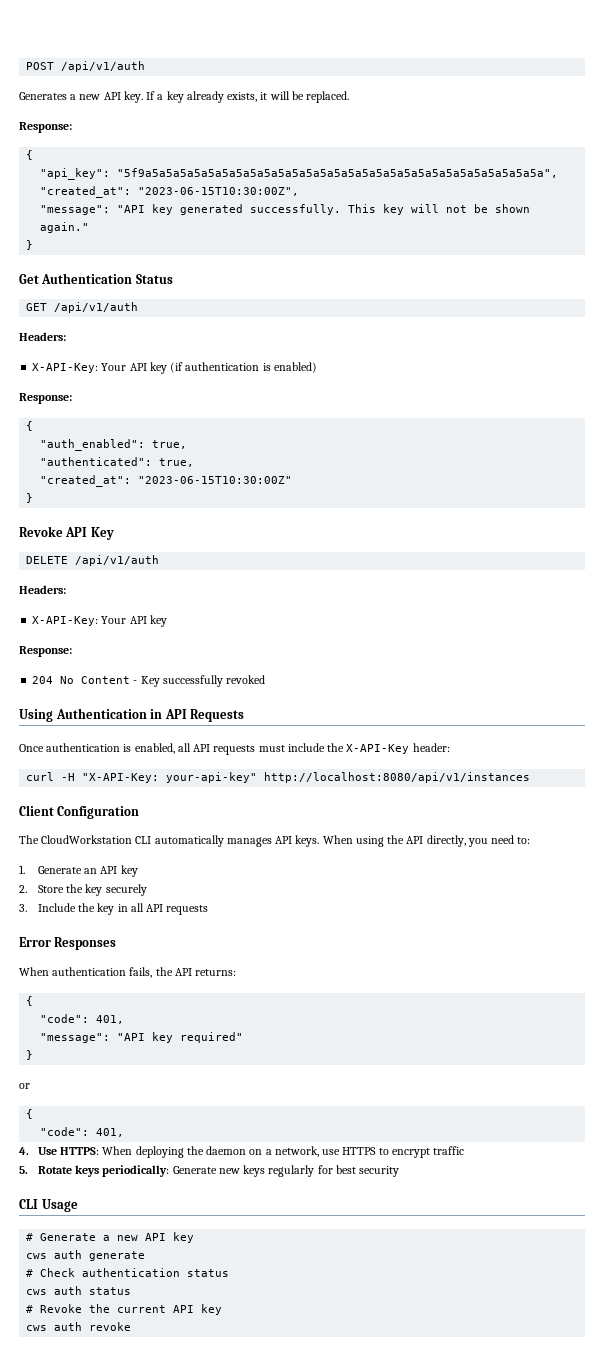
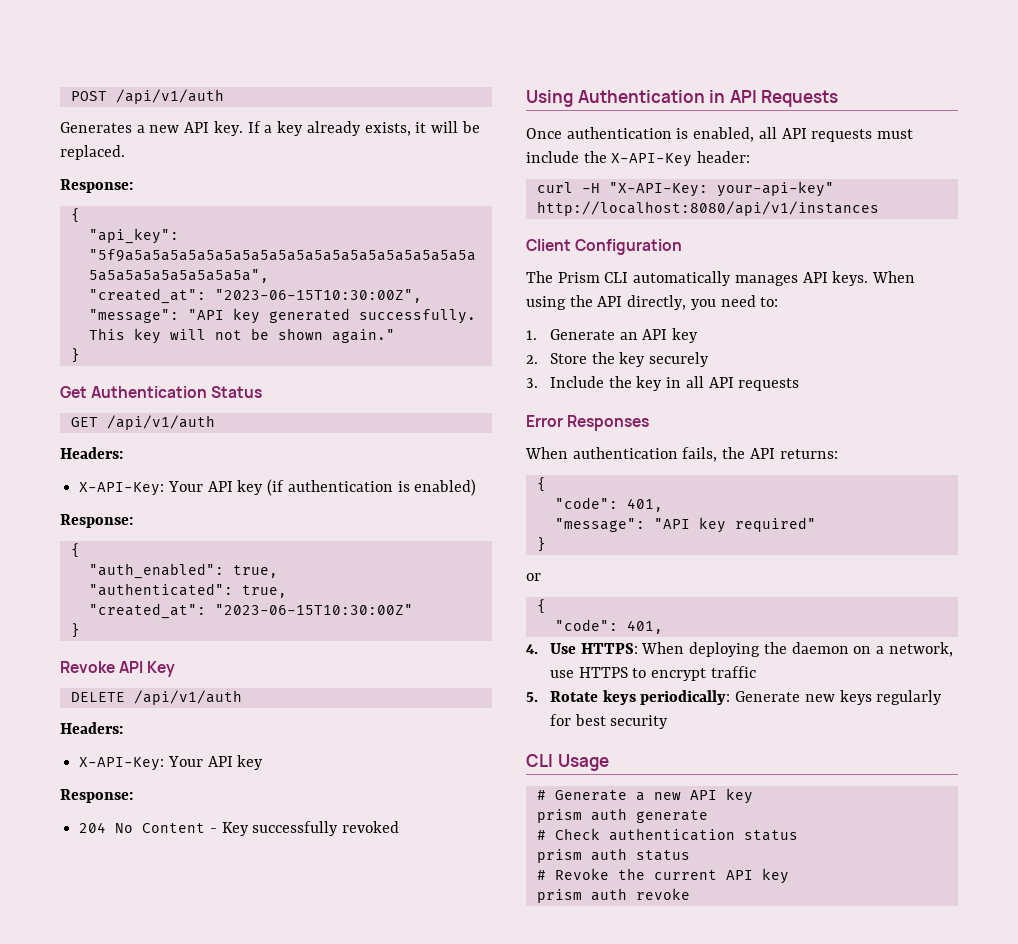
[41,835,133,844] CloudWorkstation -> [557,272,600,283] Prism
[26,1253,48,1259] cws -> [536,809,582,823] prism
[26,1289,48,1295] cws -> [536,849,582,863] prism
[26,1325,48,1331] cws -> [536,889,582,903] prism

